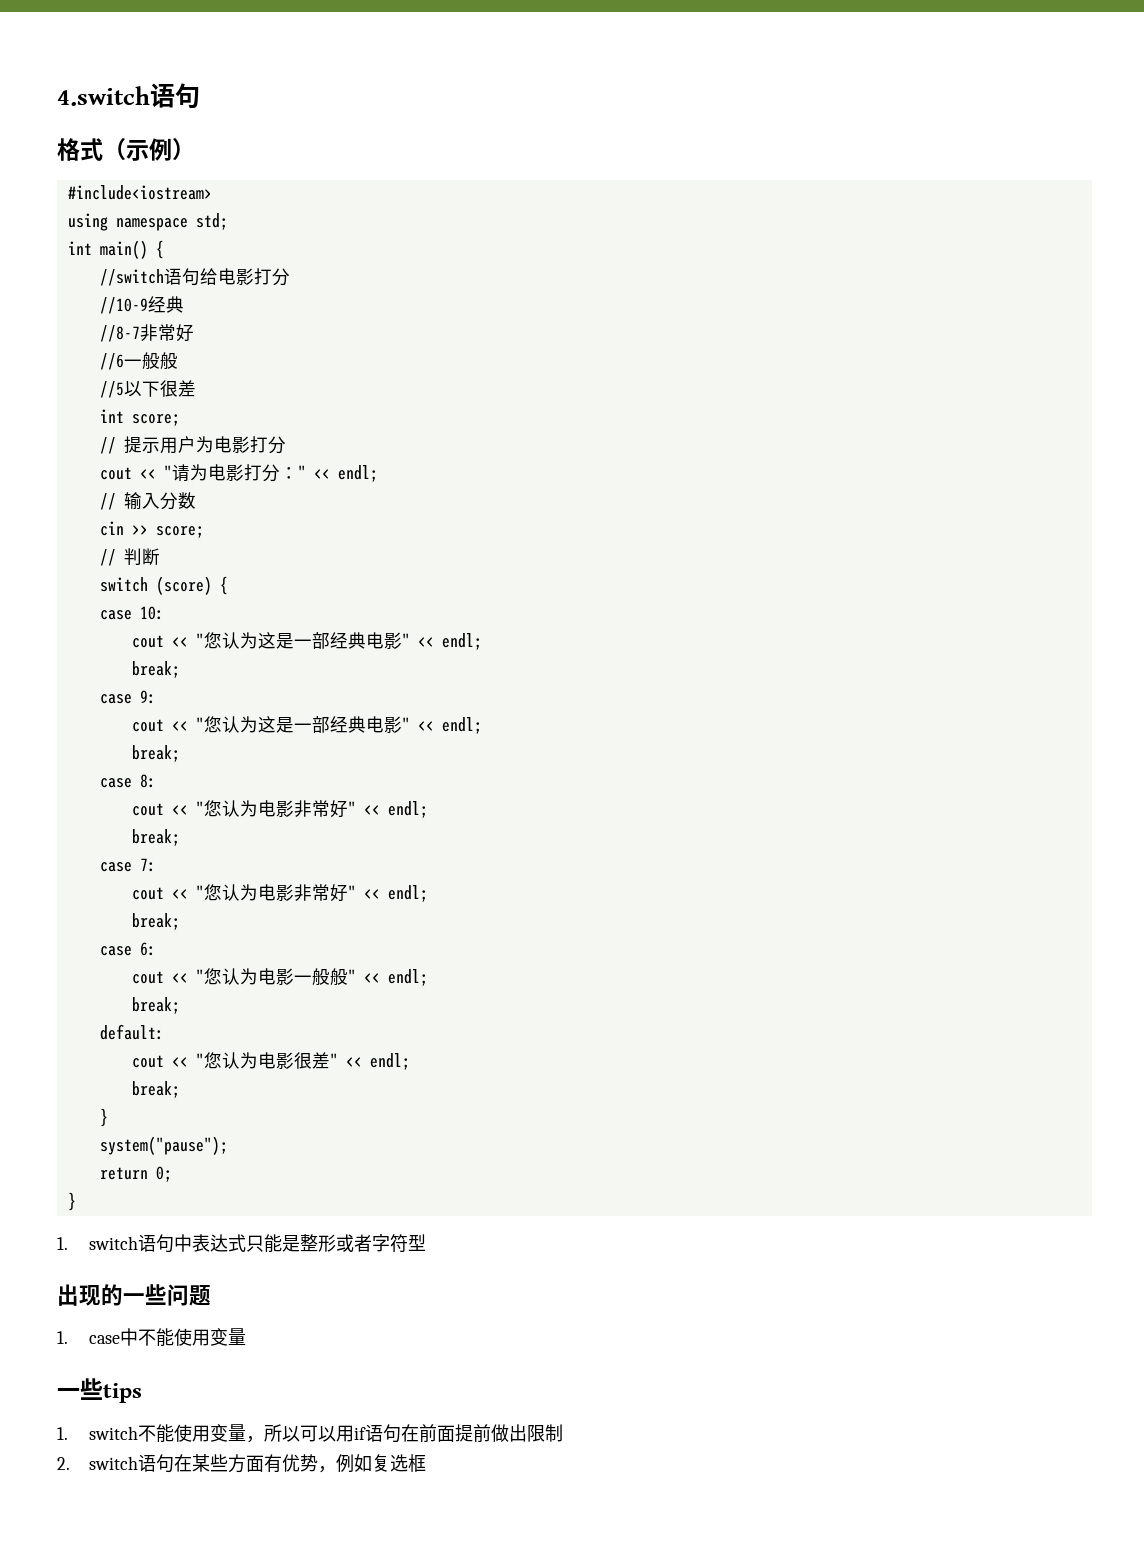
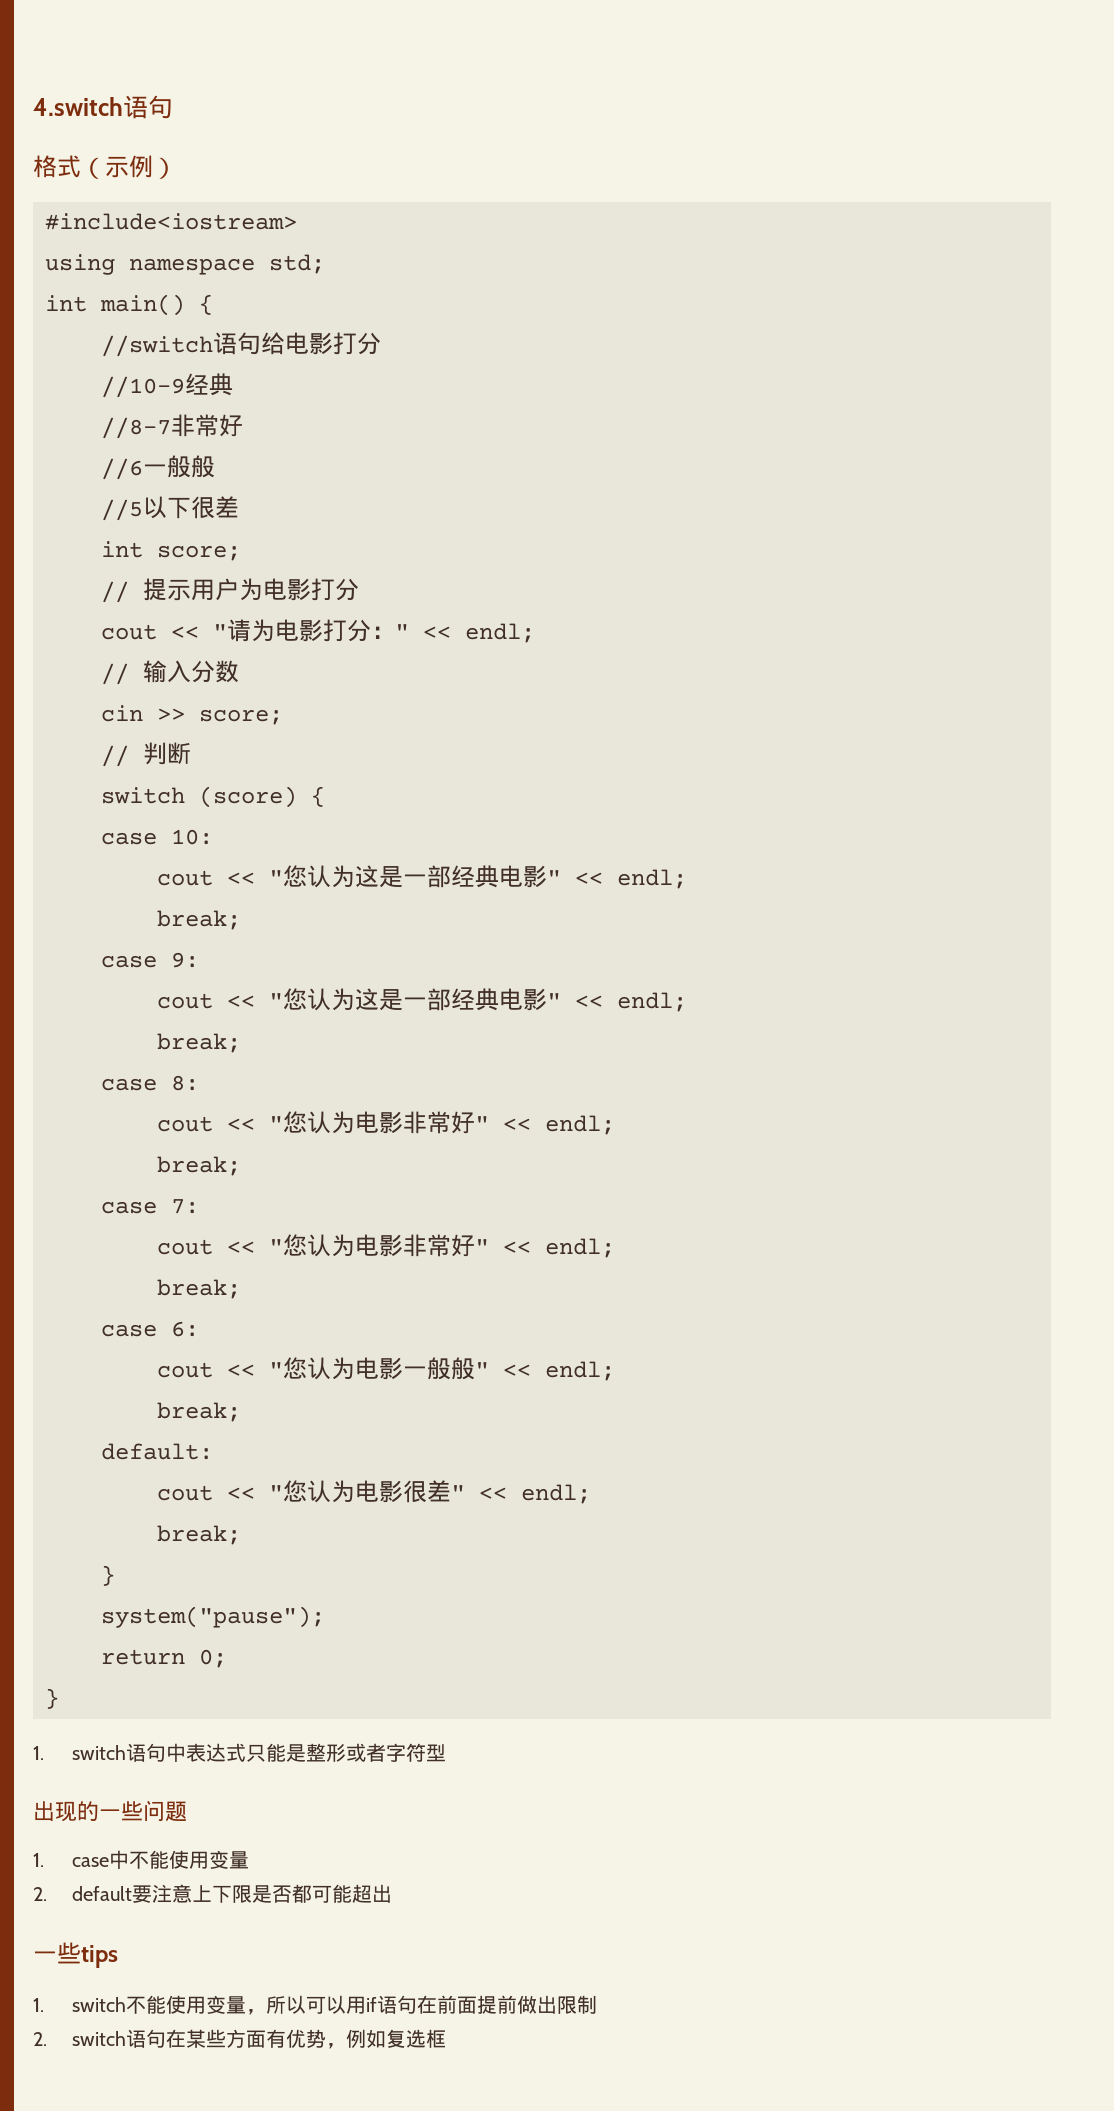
(247, 1337) none -> [33,1884,392,1903] // 2. default要注意上下限是否都可能超出

